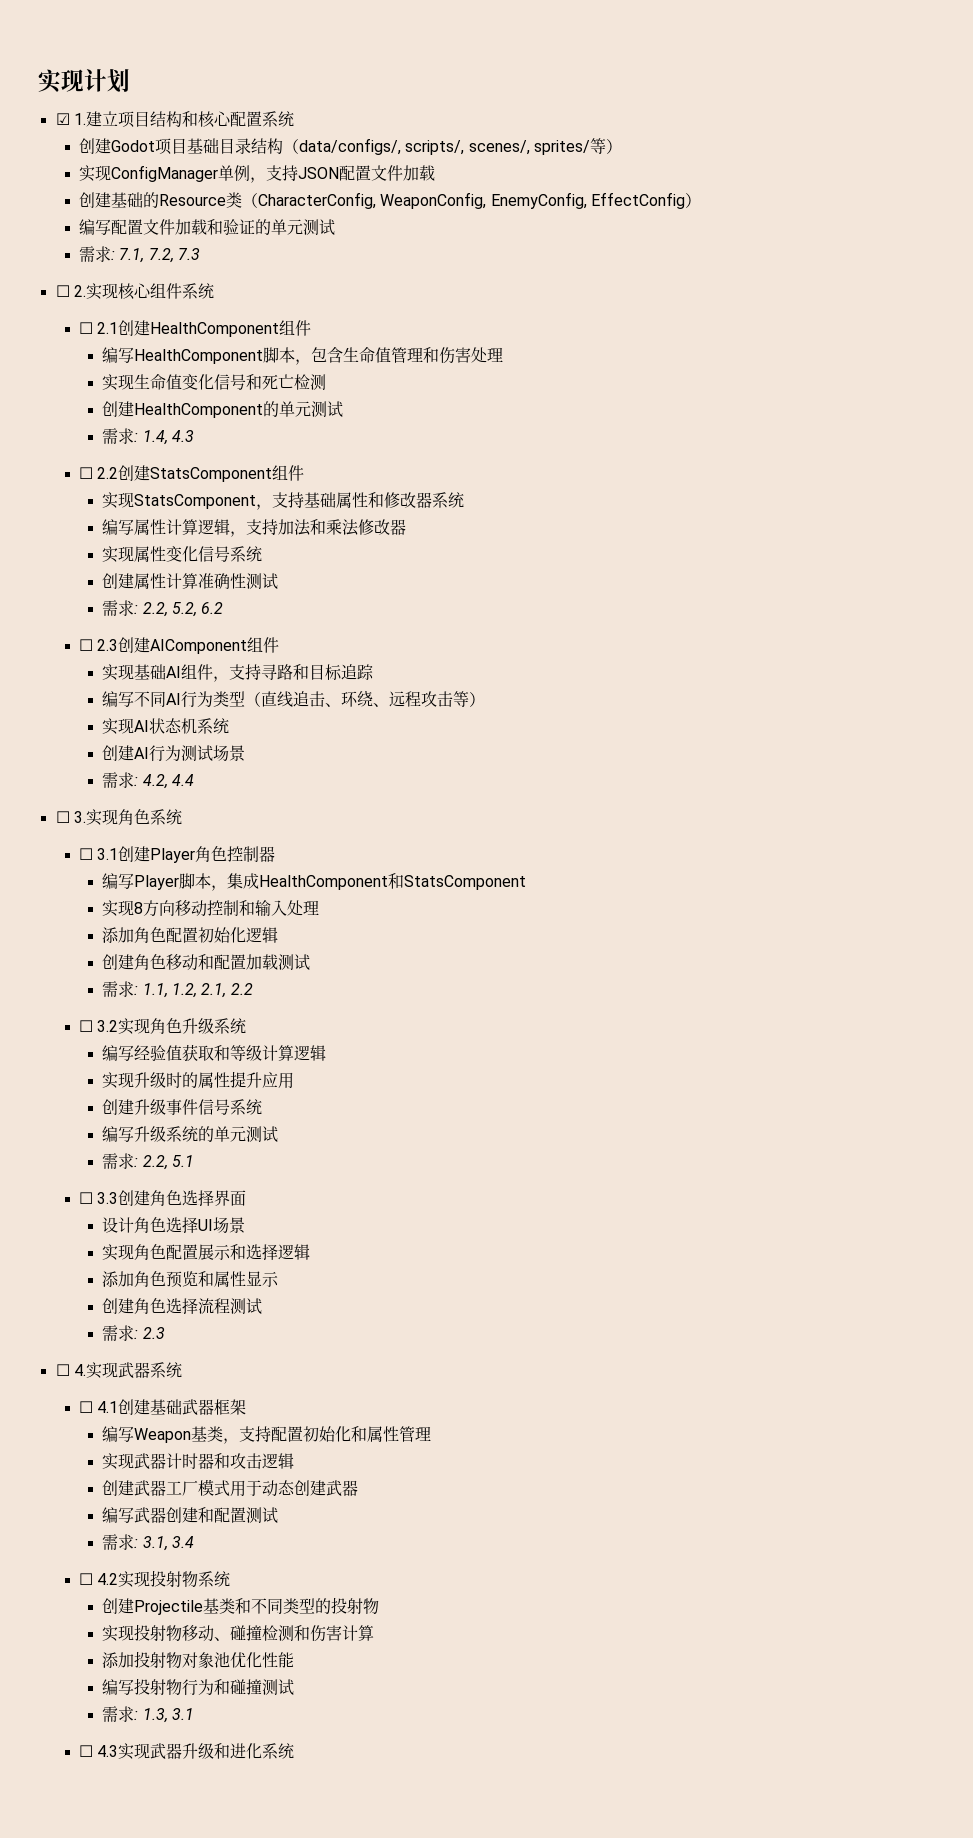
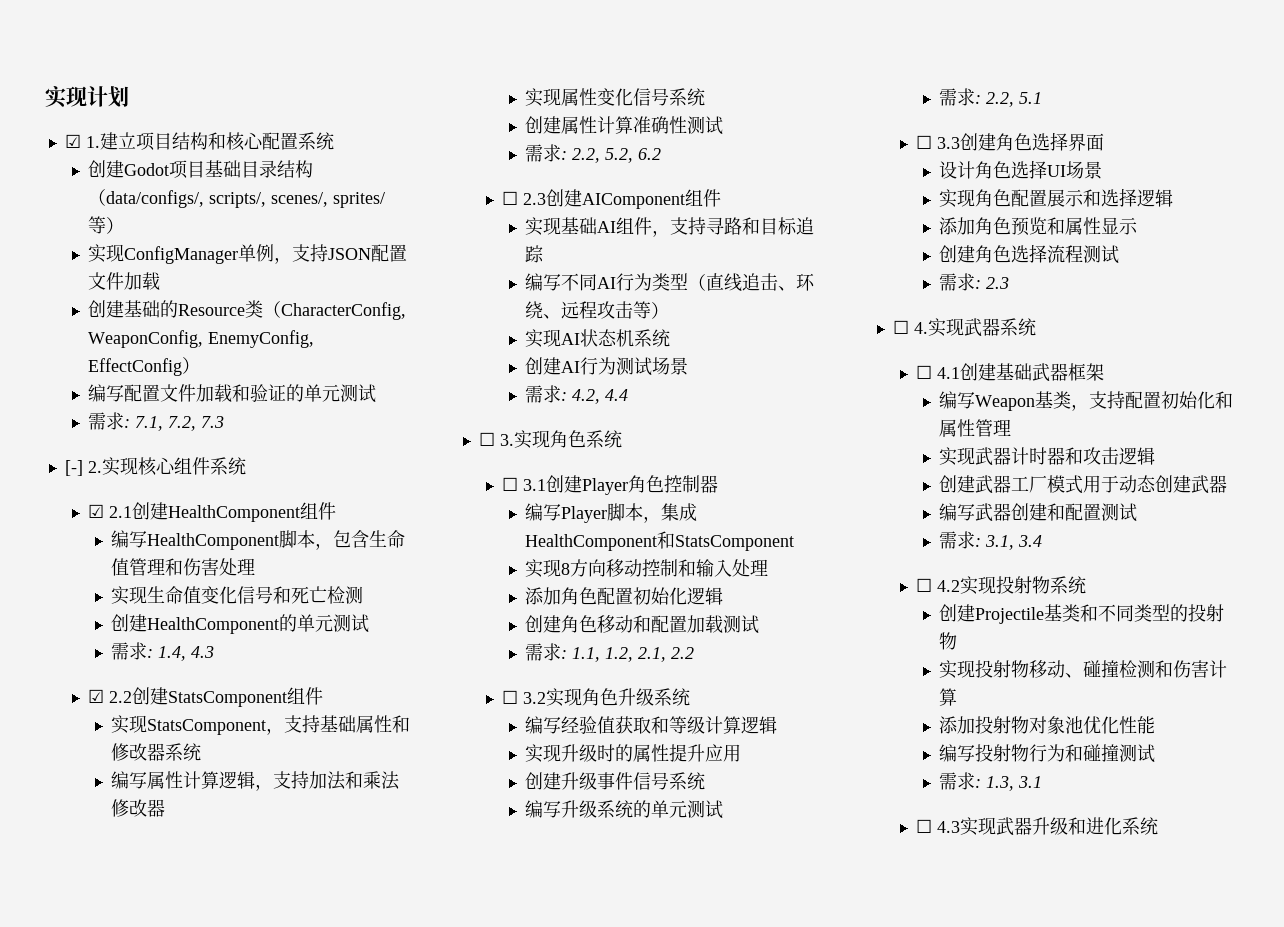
[55,285,70,297] ☐ -> [64,460,83,476] [-]
[78,322,93,334] ☐ -> [87,504,104,518] ☑
[78,467,93,479] ☐ -> [87,689,104,703] ☑

